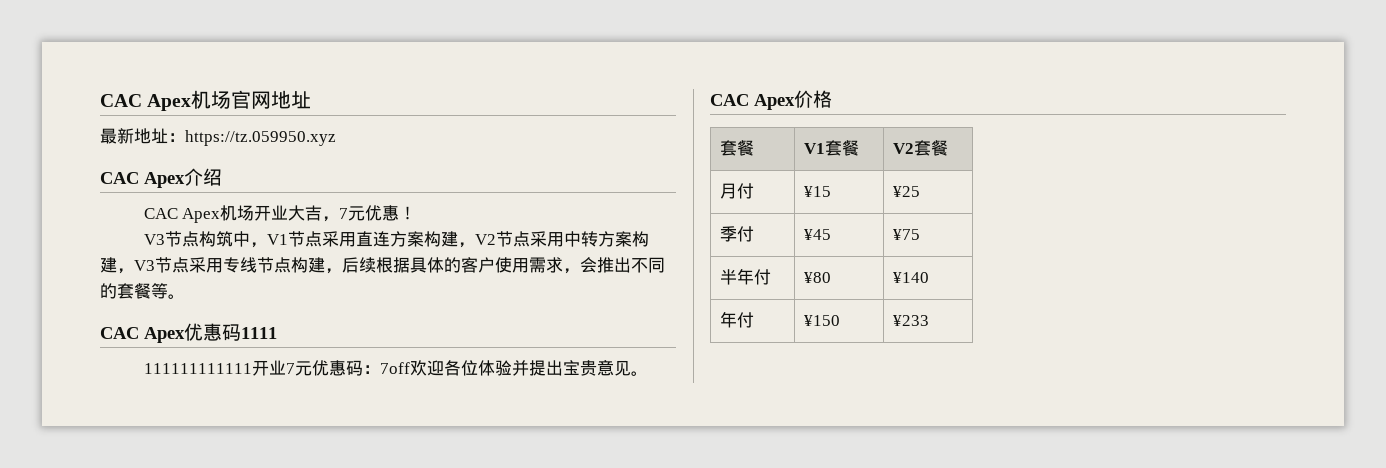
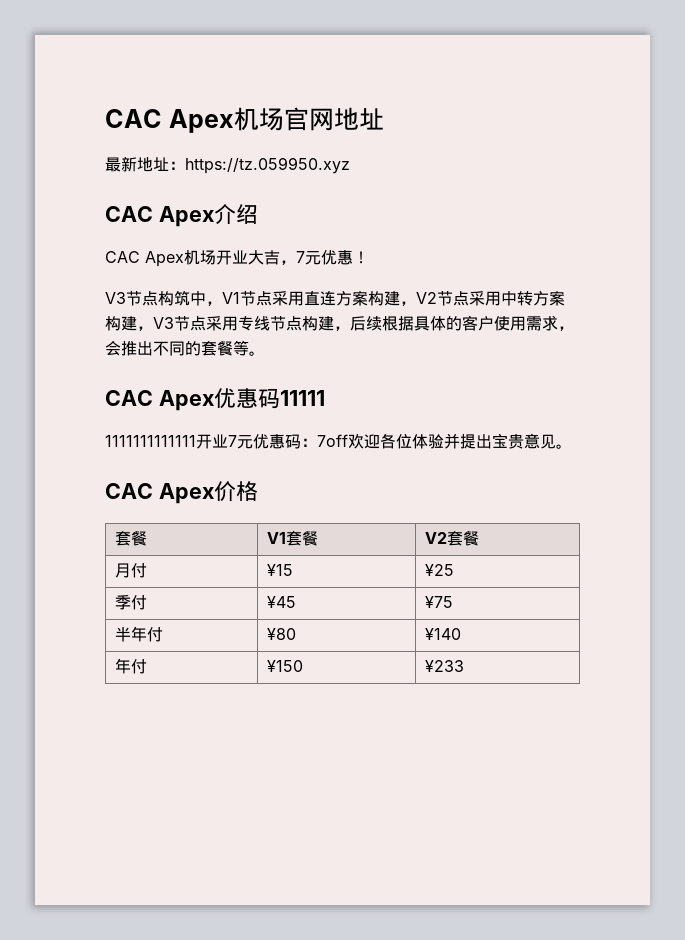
[241,327,277,339] [143,363,252,374] 1111 // 111111111111 -> [279,390,325,406] [105,435,196,447] 11111 // 1111111111111

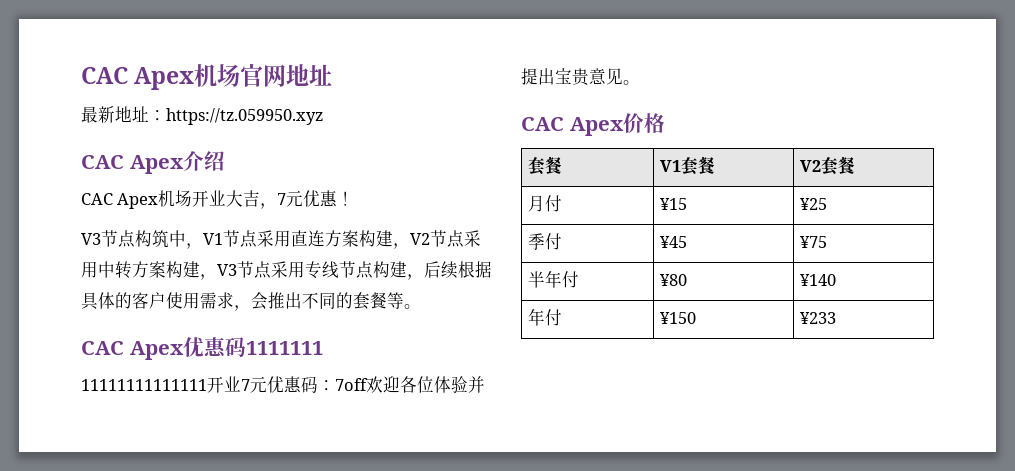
[279,390,325,406] [105,435,196,447] 11111 // 1111111111111 -> [245,341,323,355] [81,379,207,391] 1111111 // 11111111111111

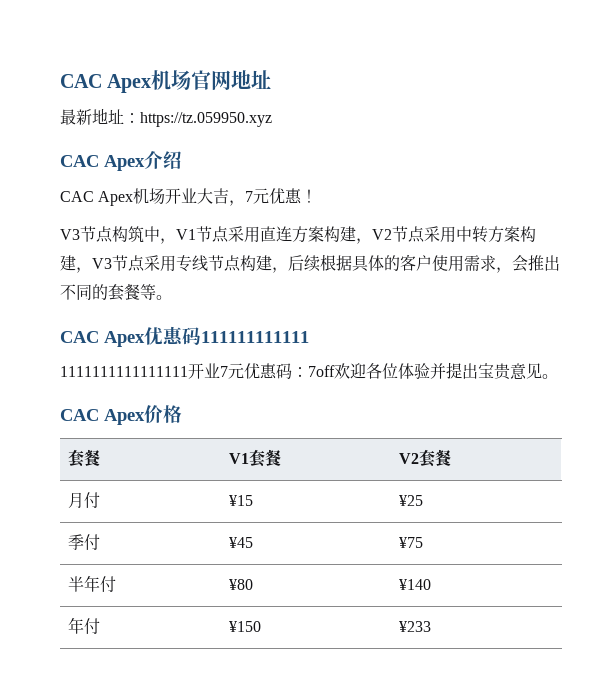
[245,341,323,355] [81,379,207,391] 1111111 // 11111111111111 -> [201,331,309,343] [60,366,188,377] 111111111111 // 1111111111111111

